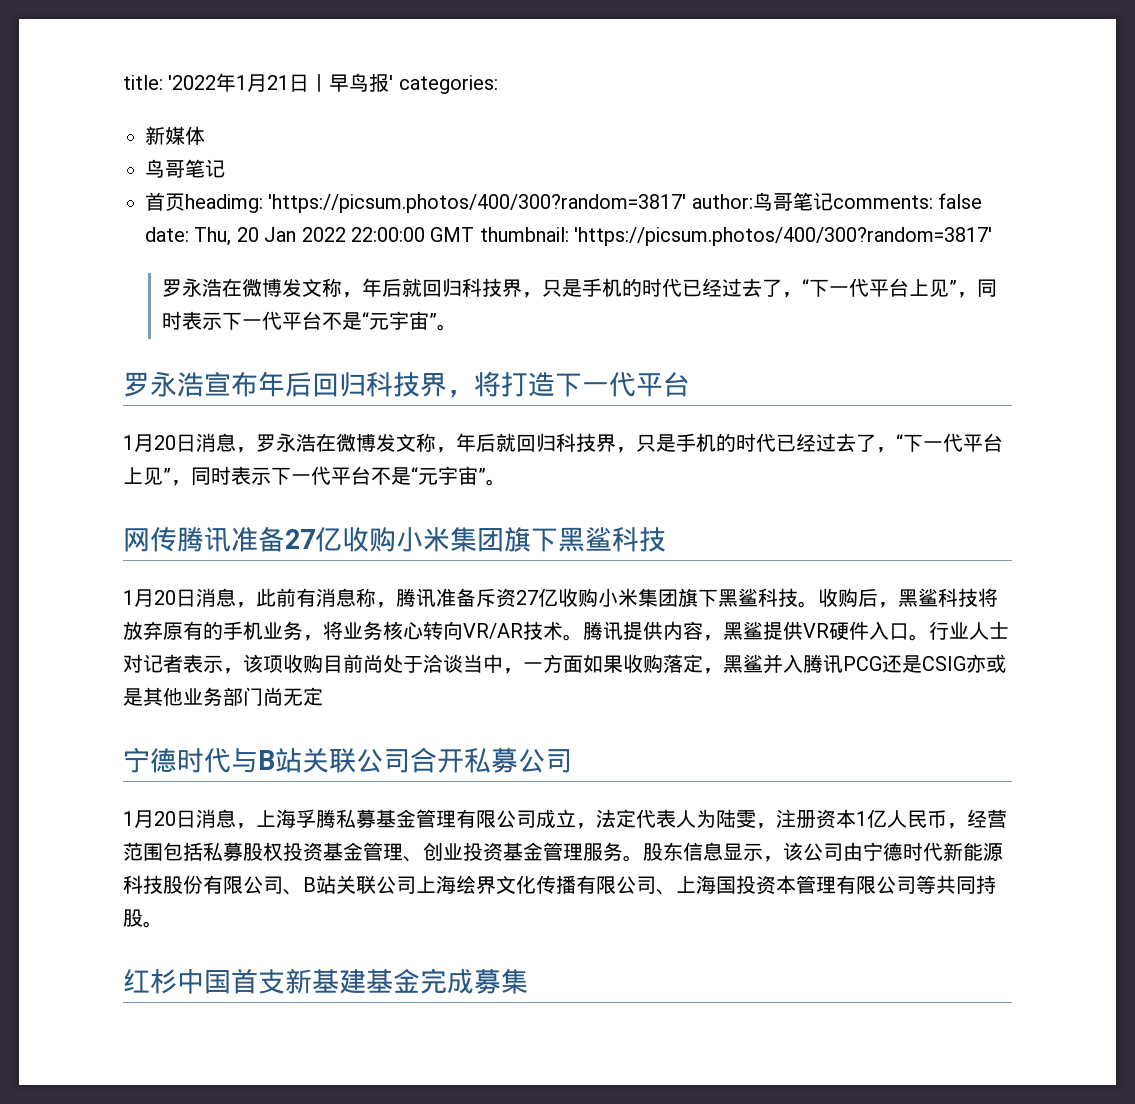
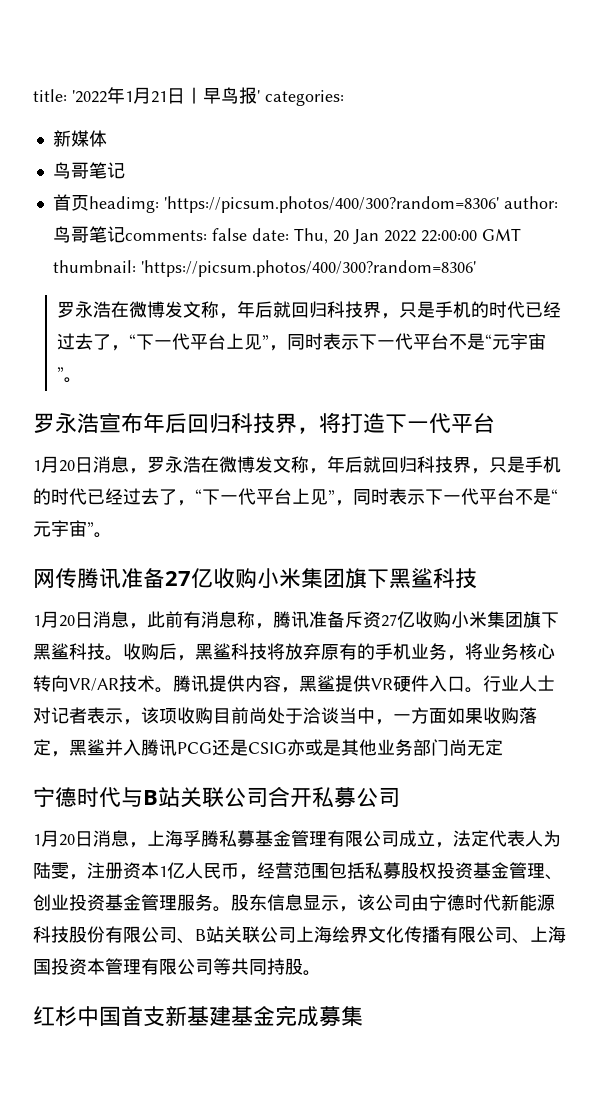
[268,194,687,213] 'https://picsum.photos/400/300?random=3817' -> [163,196,499,213] 'https://picsum.photos/400/300?random=8306'
[574,227,993,246] 'https://picsum.photos/400/300?random=3817' -> [140,260,476,277] 'https://picsum.photos/400/300?random=8306'

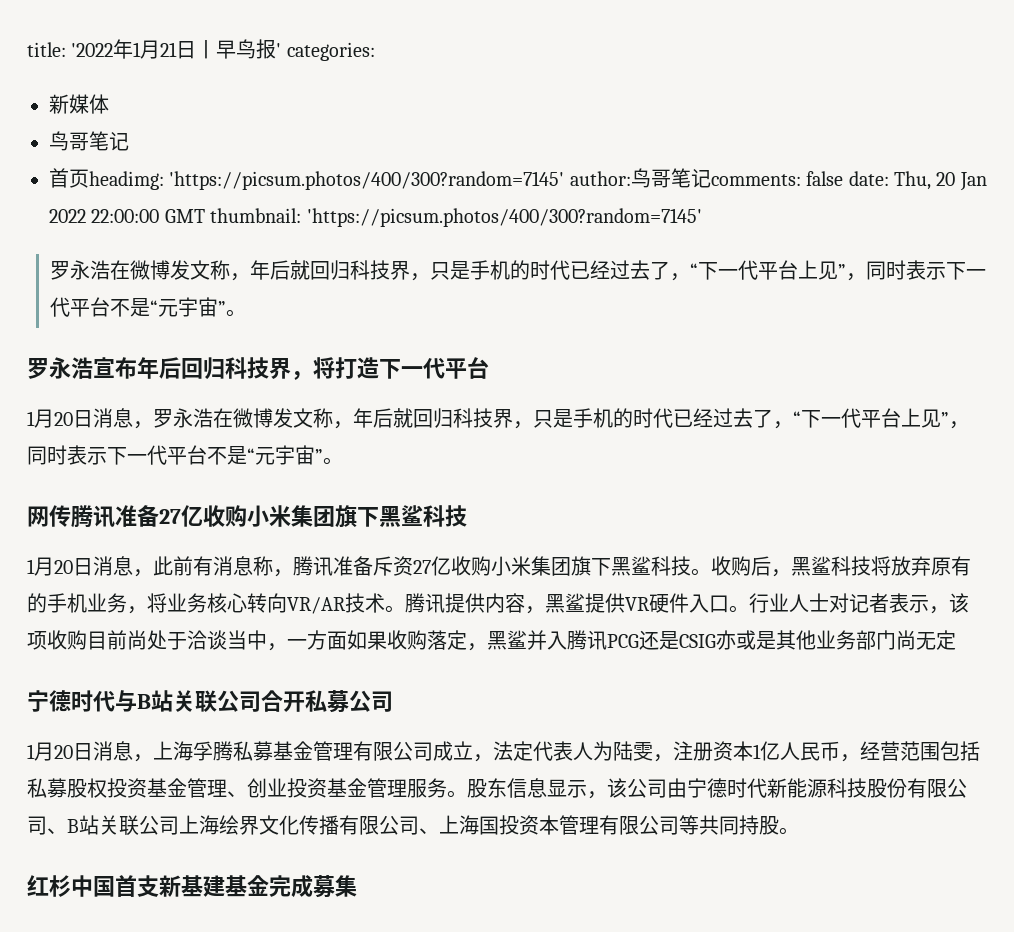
[163,196,499,213] 'https://picsum.photos/400/300?random=8306' -> [169,171,565,190] 'https://picsum.photos/400/300?random=7145'
[140,260,476,277] 'https://picsum.photos/400/300?random=8306' -> [306,208,702,227] 'https://picsum.photos/400/300?random=7145'

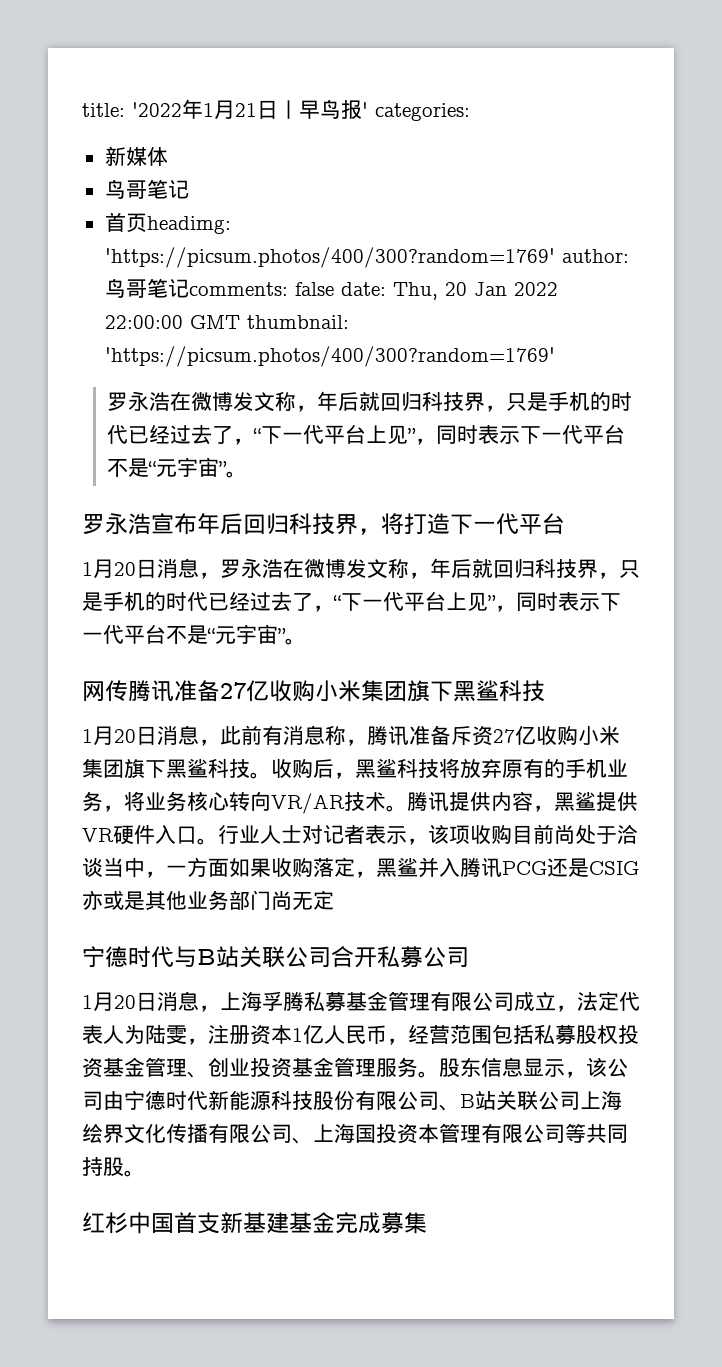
[169,171,565,190] 'https://picsum.photos/400/300?random=7145' -> [104,247,555,268] 'https://picsum.photos/400/300?random=1769'
[306,208,702,227] 'https://picsum.photos/400/300?random=7145' -> [104,346,555,367] 'https://picsum.photos/400/300?random=1769'

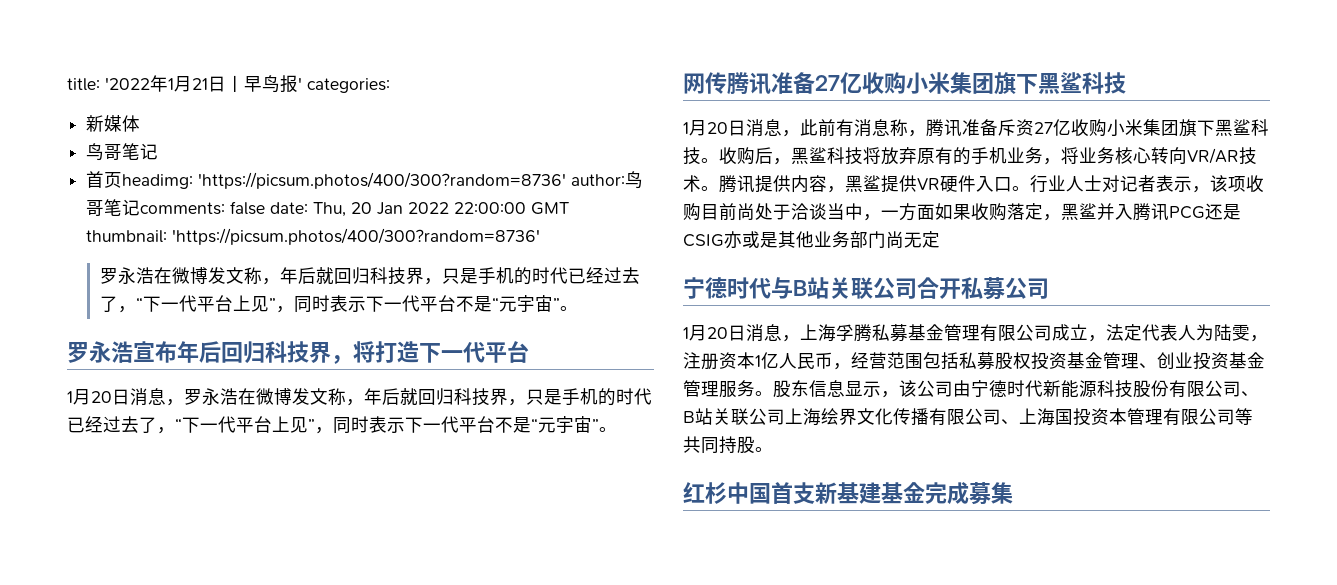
[104,247,555,268] 'https://picsum.photos/400/300?random=1769' -> [198,172,567,189] 'https://picsum.photos/400/300?random=8736'
[104,346,555,367] 'https://picsum.photos/400/300?random=1769' -> [172,228,541,245] 'https://picsum.photos/400/300?random=8736'

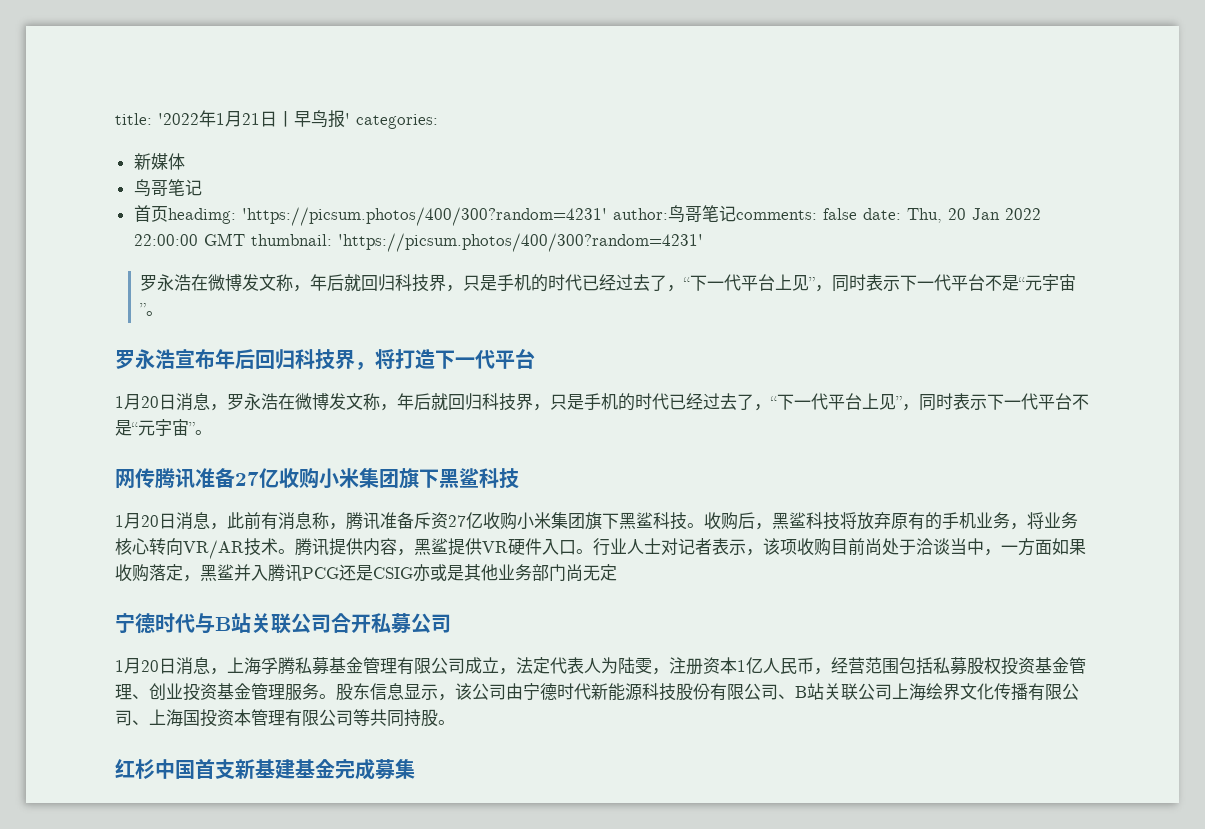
[198,172,567,189] 'https://picsum.photos/400/300?random=8736' -> [241,207,607,226] 'https://picsum.photos/400/300?random=4231'
[172,228,541,245] 'https://picsum.photos/400/300?random=8736' -> [337,233,703,252] 'https://picsum.photos/400/300?random=4231'

